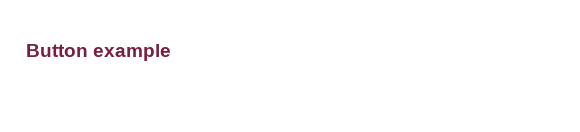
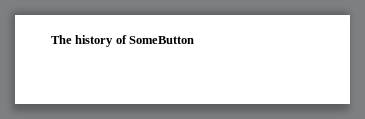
[26,44,172,61] Button example -> [51,35,195,47] The history of SomeButton

